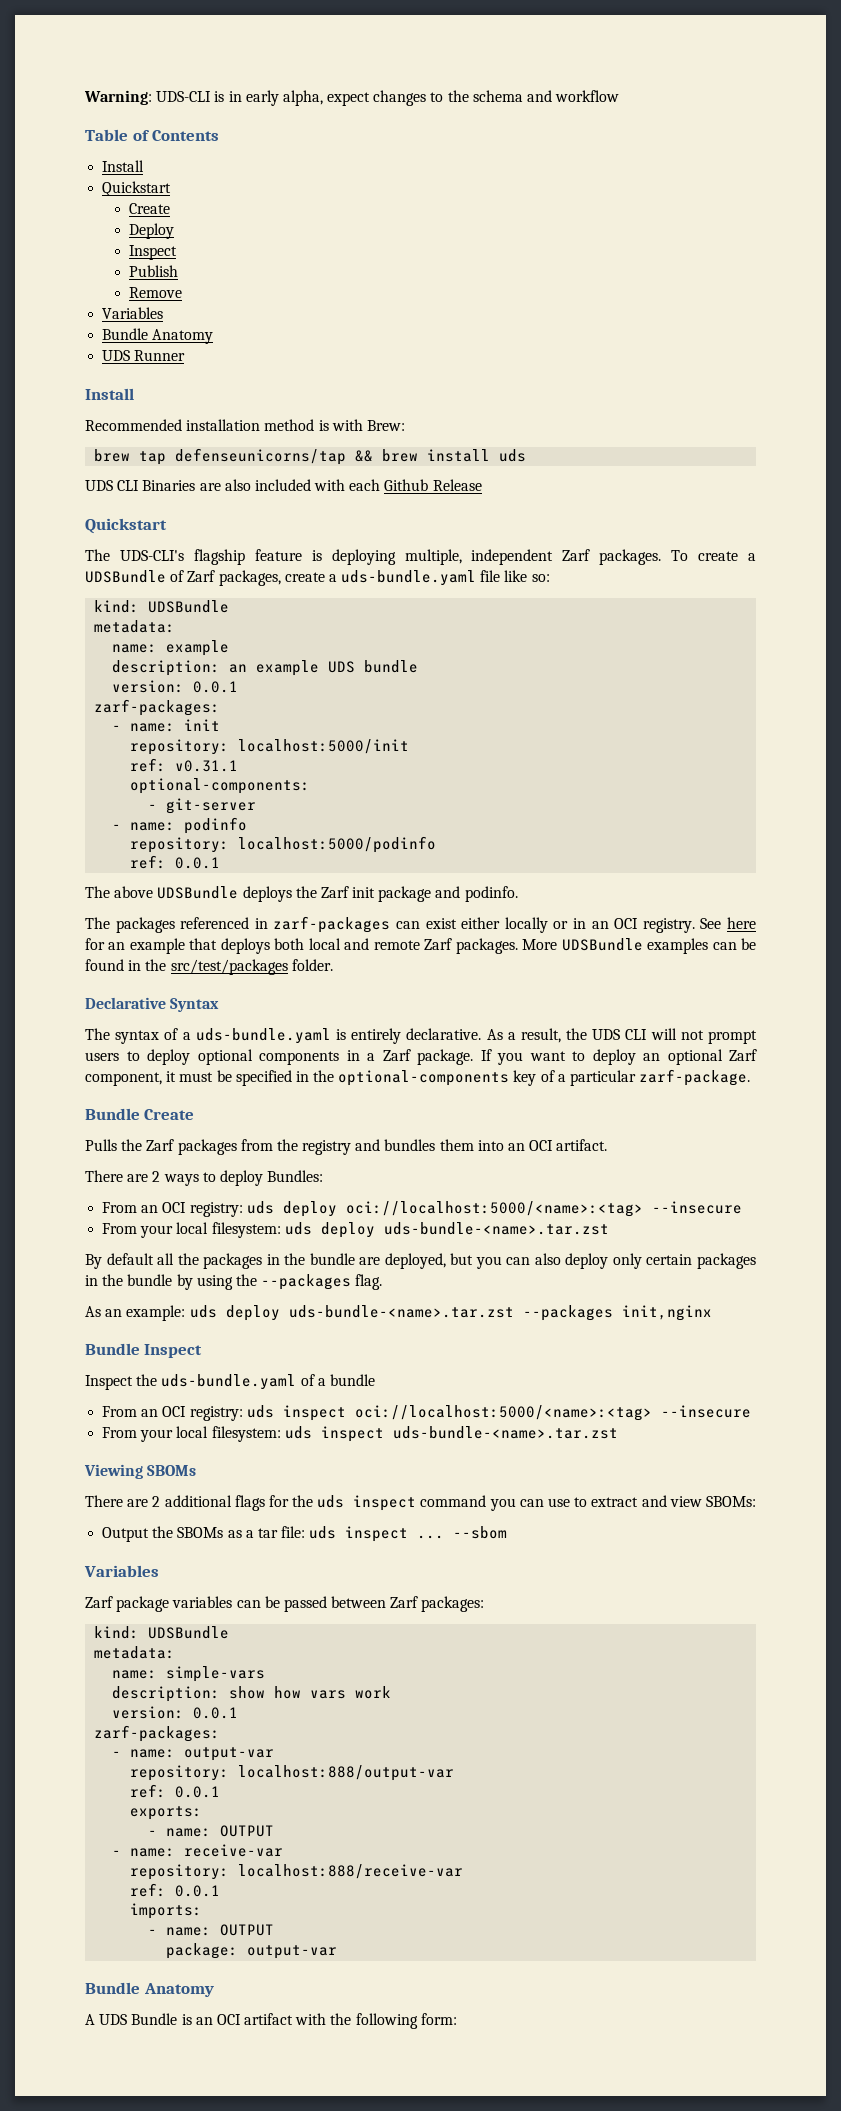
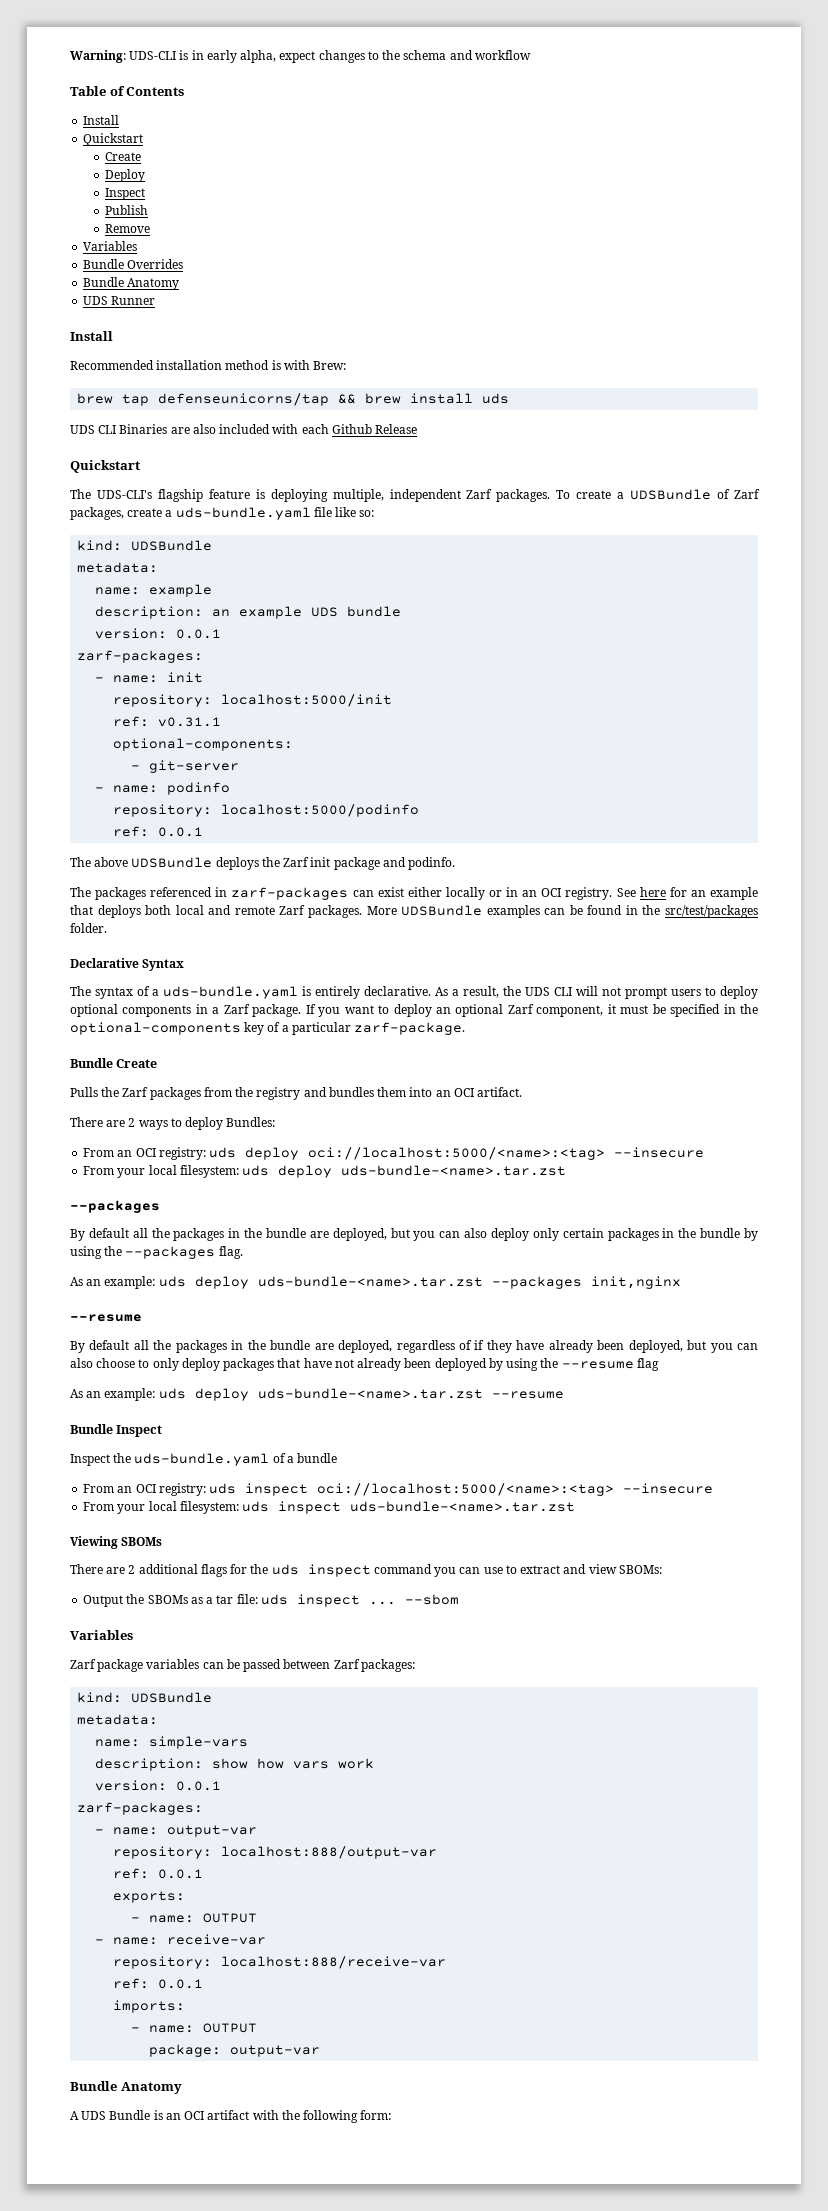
(164, 313) none -> [83,259,184,269] // Bundle Overrides
(609, 1228) none -> [70,1200,160,1213] // --packages
(712, 1313) none -> [70,1314,142,1322] [70,1340,759,1353] [70,1358,659,1371] [70,1388,564,1401] // --resume // By default all the packages in the bundle are deployed, regardless of if they have already been deployed, but you can also choose to only deploy packages that have not already been deployed by using the --resume flag // As an example: uds deploy uds-bundle-<name>.tar.zst --resume

